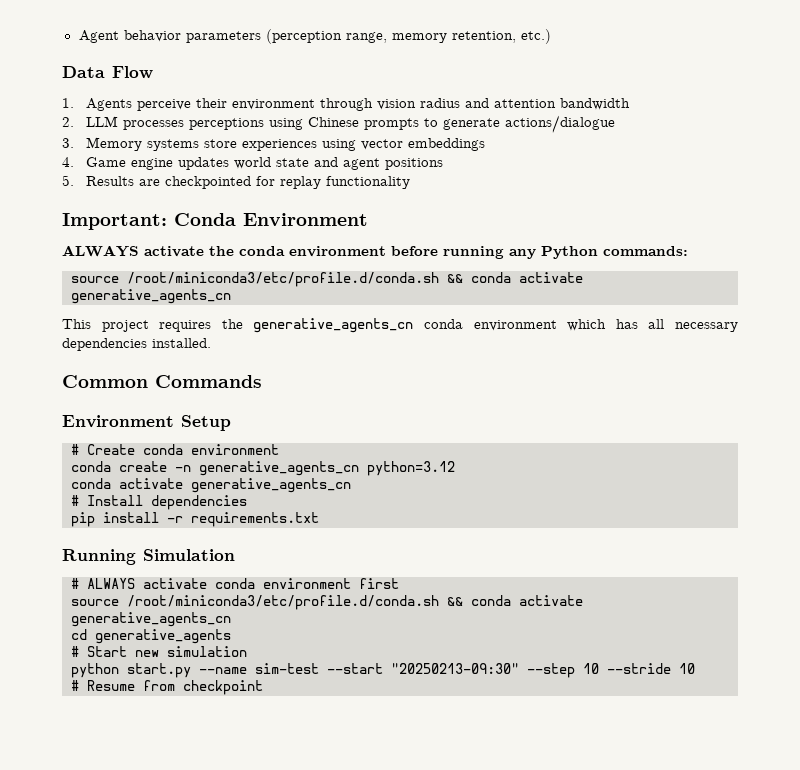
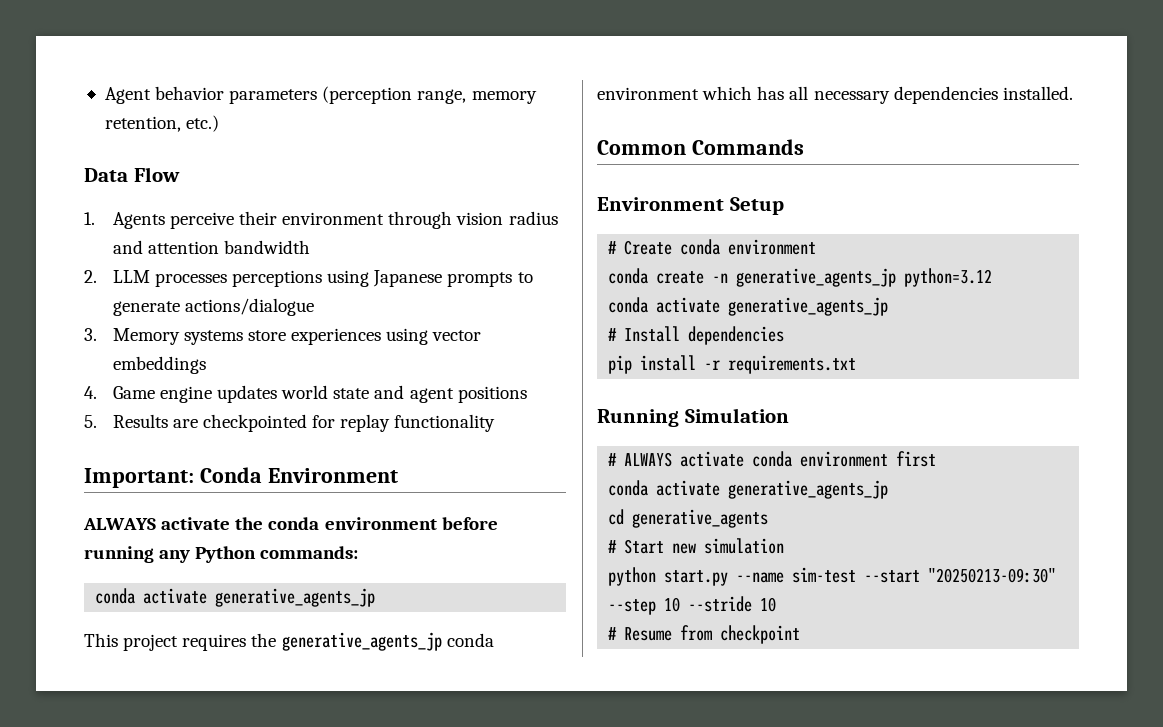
[307,117,359,127] Chinese -> [373,270,443,287] Japanese
[71,272,583,287] [71,289,231,304] source /root/miniconda3/etc/profile.d/conda.sh && conda activate generative_agents_cn -> [95,588,376,607] conda activate generative_agents_jp
[253,318,414,333] generative_agents_cn -> [281,632,442,651] generative_agents_jp
[199,461,359,476] generative_agents_cn -> [736,268,897,287] generative_agents_jp
[191,478,351,493] generative_agents_cn -> [728,297,889,316] generative_agents_jp
[71,595,583,610] [71,612,231,627] source /root/miniconda3/etc/profile.d/conda.sh && conda activate generative_agents_cn -> [608,480,889,499] conda activate generative_agents_jp

